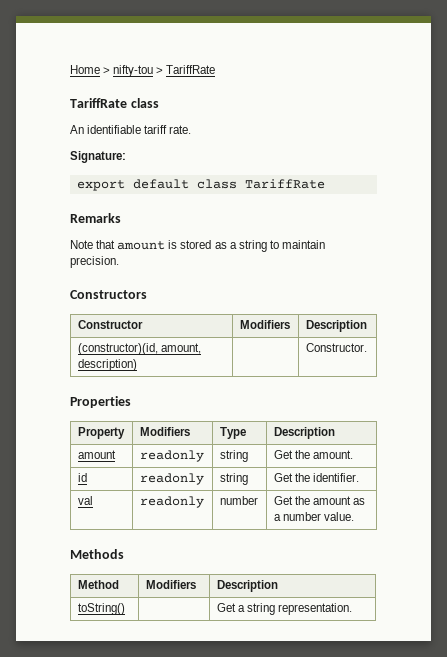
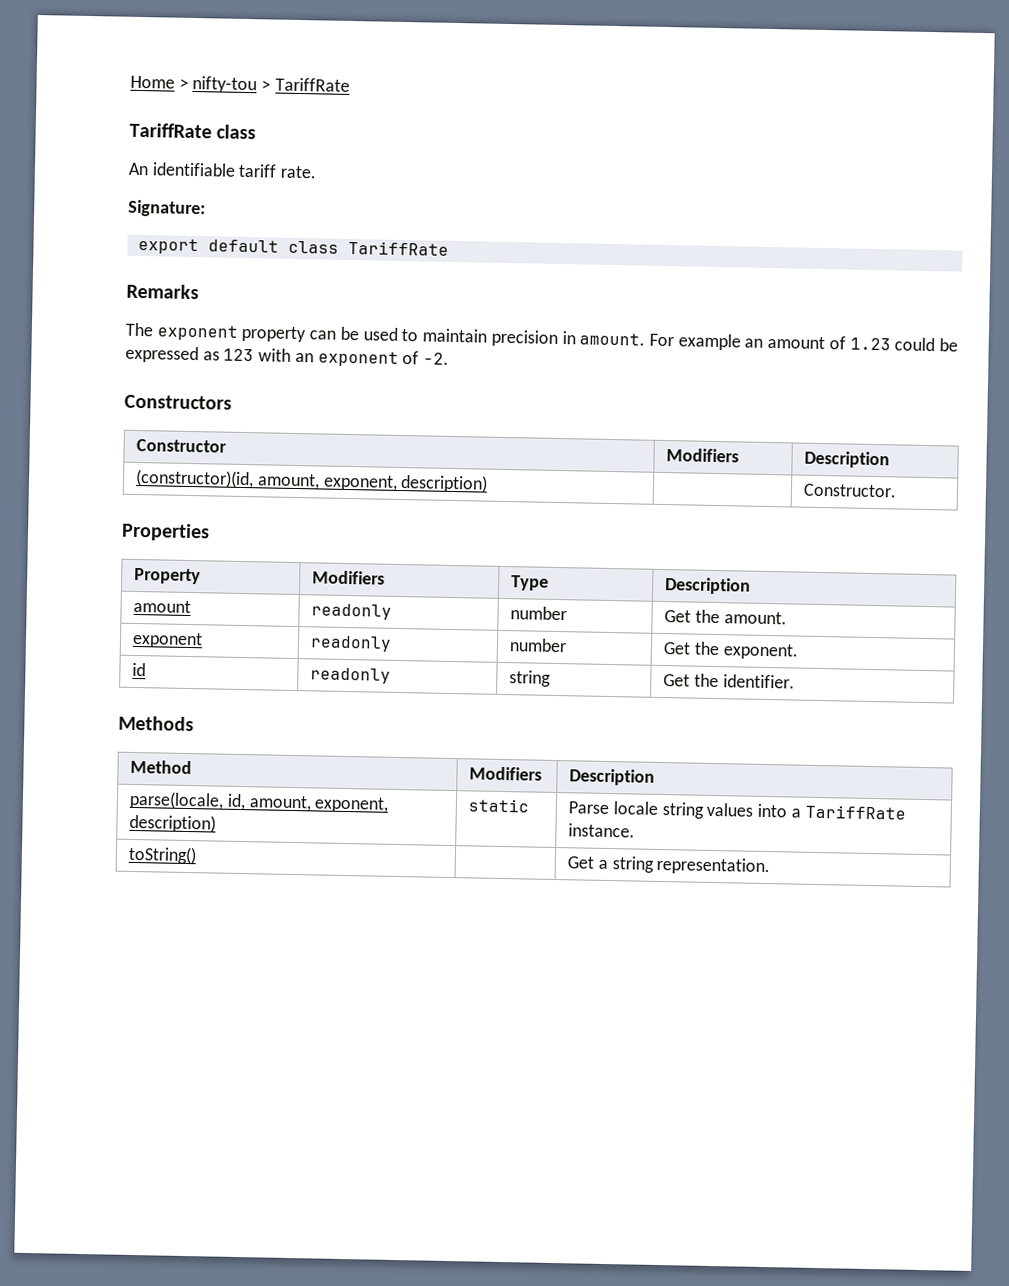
[70,240,325,252] [70,256,119,268] Note that amount is stored as a string to maintain precision. -> [125,322,959,352] [125,345,450,367] The exponent property can be used to maintain precision in amount. For example an amount of 1.23 could be expressed as 123 with an exponent of -2.
(201, 348) none -> [322,474,398,491] exponent,
[219,450,248,462] string -> [510,606,568,621] number
(353, 454) none -> [132,631,204,649] [310,635,393,652] [509,638,568,653] [663,641,799,660] // exponent | readonly | number | Get the exponent.
[77,496,93,505] [139,496,204,508] [219,496,258,505] [273,496,365,505] [273,512,354,521] [70,549,124,559] [77,580,119,589] [145,580,196,589] [216,580,278,592] // val | readonly | number | Get the amount as a number value. // Methods // Method | Modifiers | Description -> [118,715,194,732] [130,759,193,775] [469,766,543,781] [569,768,656,786] [129,790,390,813] [129,813,217,833] [468,798,531,813] [568,801,906,820] [568,823,636,838] // Methods // Method | Modifiers | Description // parse(locale, id, amount, exponent, description) | static | Parse locale string values into a TariffRate instance.

